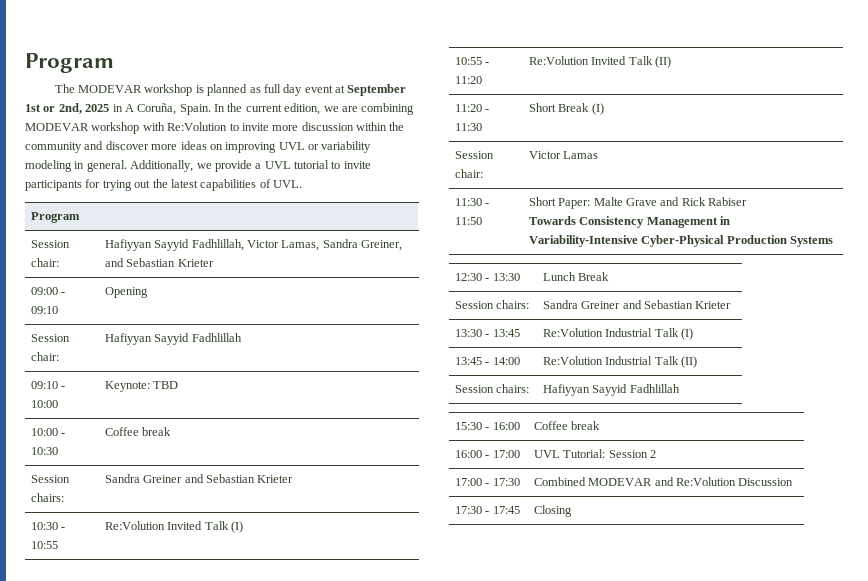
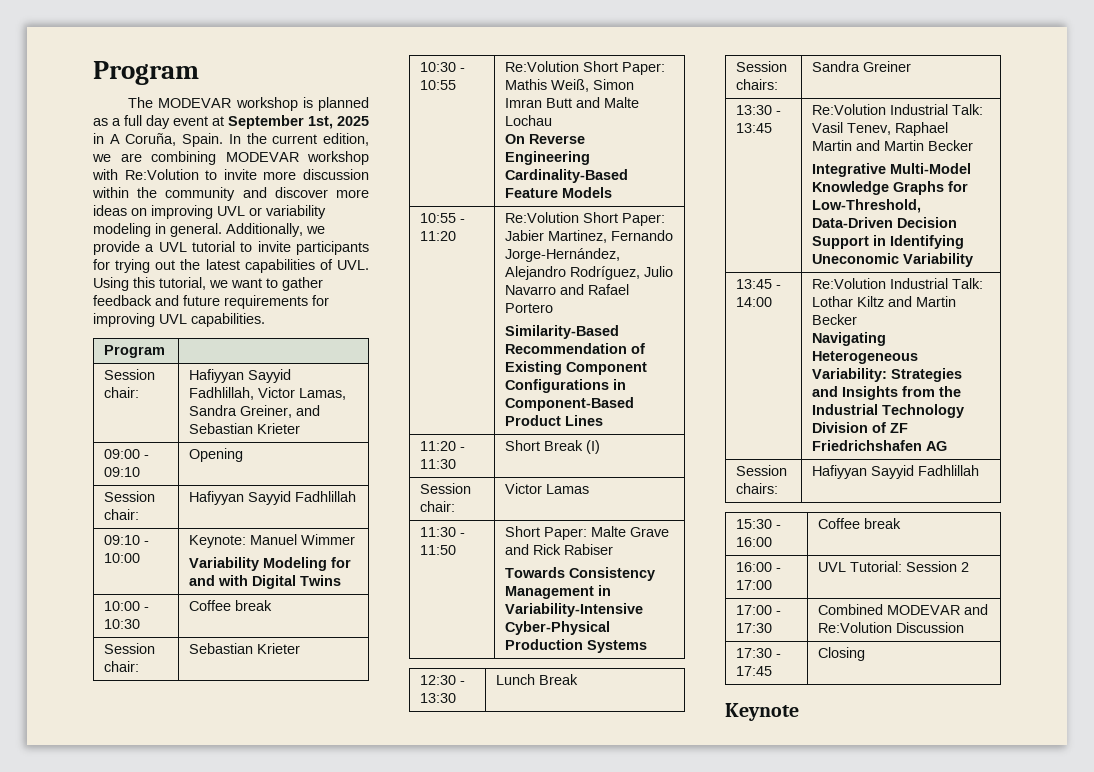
(261, 90) none -> [112,118,121,126] a
[25,103,82,114] 1st or 2nd, -> [308,116,333,129] 1st,
(302, 184) none -> [93,277,323,291] [93,295,329,309] [93,313,265,327] Using this tutorial, we want to gather feedback and future requirements for improving UVL capabilities.
[153,381,179,389] TBD -> [250,534,356,545] [189,557,352,571] [189,575,342,589] Manuel Wimmer // Variability Modeling for and with Digital Twins
[30,493,64,502] [104,474,204,483] chairs: | Sandra Greiner and -> [104,661,140,672] chair: |
[167,521,244,533] [454,57,490,65] [454,76,482,84] [528,56,672,68] Invited Talk (I) // 10:55 - 11:20 | Re:Volution Invited Talk (II) -> [583,61,666,75] [505,79,635,92] [505,97,640,108] [505,115,553,126] [505,134,586,144] [505,151,591,165] [505,169,629,183] [505,187,613,198] [420,213,466,223] [420,231,457,241] [505,212,666,226] [505,230,674,243] [505,248,621,262] [505,266,674,280] [505,284,630,295] [505,303,554,313] [505,325,620,339] [505,343,646,354] [505,361,648,375] [505,379,627,393] [505,397,635,411] [505,415,604,426] Short Paper: Mathis Weiß, Simon Imran Butt and Malte Lochau // On Reverse Engineering Cardinality-Based Feature Models // 10:55 - 11:20 | Re:Volution Short Paper: Jabier Martinez, Fernando Jorge-Hernández, Alejandro Rodríguez, Julio Navarro and Rafael Portero // Similarity-Based Recommendation of Existing Component Configurations in Component-Based Product Lines
[622,300,732,309] and Sebastian Krieter -> (912, 66) none
[654,328,694,340] Talk (I) -> [952,104,984,115] [812,122,949,136] [812,140,974,151] [812,163,972,177] [812,181,969,195] [812,199,922,213] [812,217,958,228] [812,235,965,249] [812,253,974,267] Talk: Vasil Tenev, Raphael Martin and Martin Becker // Integrative Multi-Model Knowledge Graphs for Low-Threshold, Data-Driven Decision Support in Identifying Uneconomic Variability
[654,356,698,368] Talk (II) -> [952,278,984,289] [812,296,957,307] [812,314,858,325] [812,332,887,346] [812,351,919,364] [812,368,963,382] [812,386,962,400] [812,404,965,418] [812,422,909,433] [812,440,948,451] Talk: Lothar Kiltz and Martin Becker // Navigating Heterogeneous Variability: Strategies and Insights from the Industrial Technology Division of ZF Friedrichshafen AG
(572, 511) none -> [725,703,799,721] // Keynote

